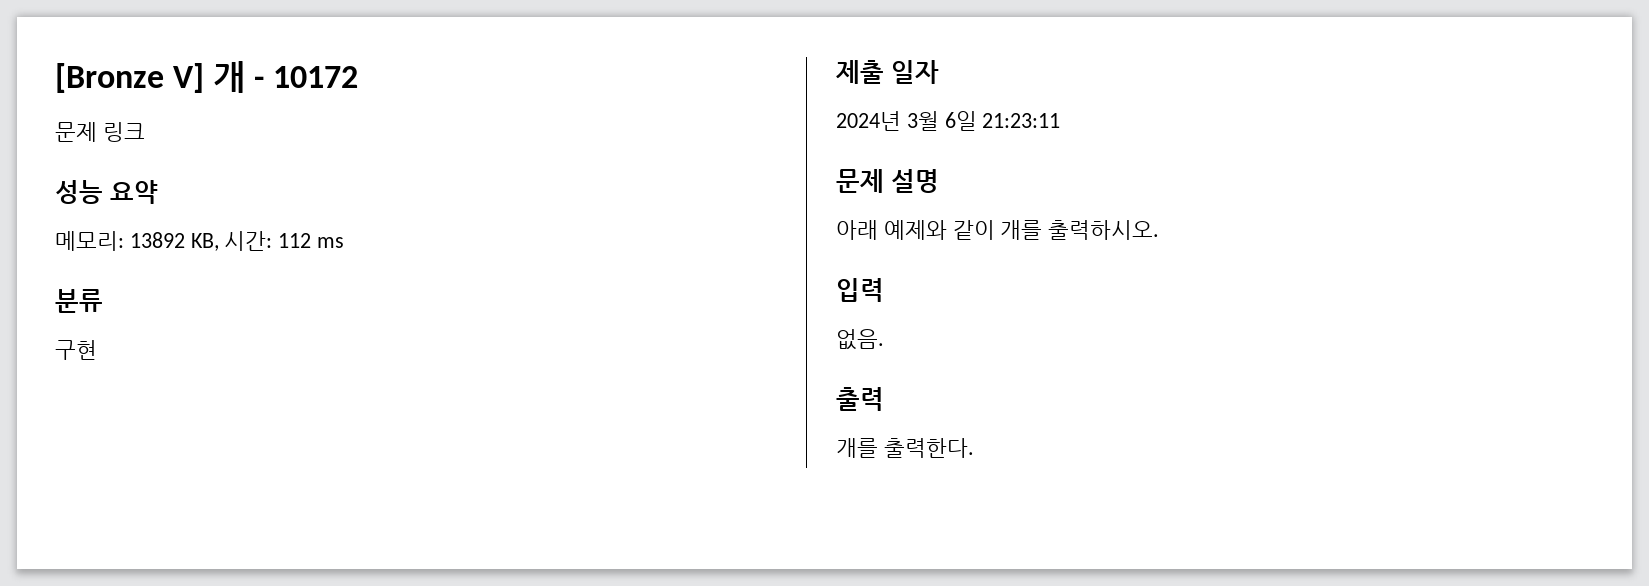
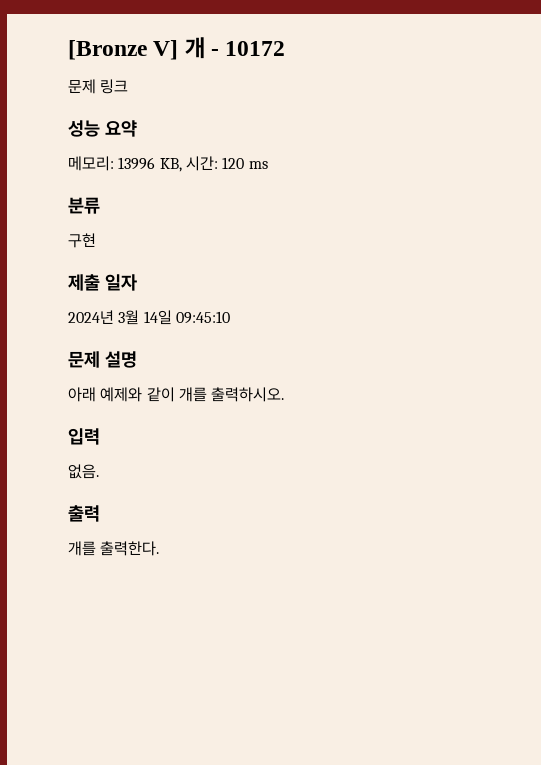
[129,232,185,248] 13892 -> [118,157,156,170] 13996
[278,233,312,248] 112 -> [222,157,245,169] 120
[944,111,1061,131] 6일 21:23:11 -> [143,310,230,325] 14일 09:45:10

